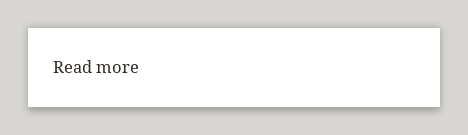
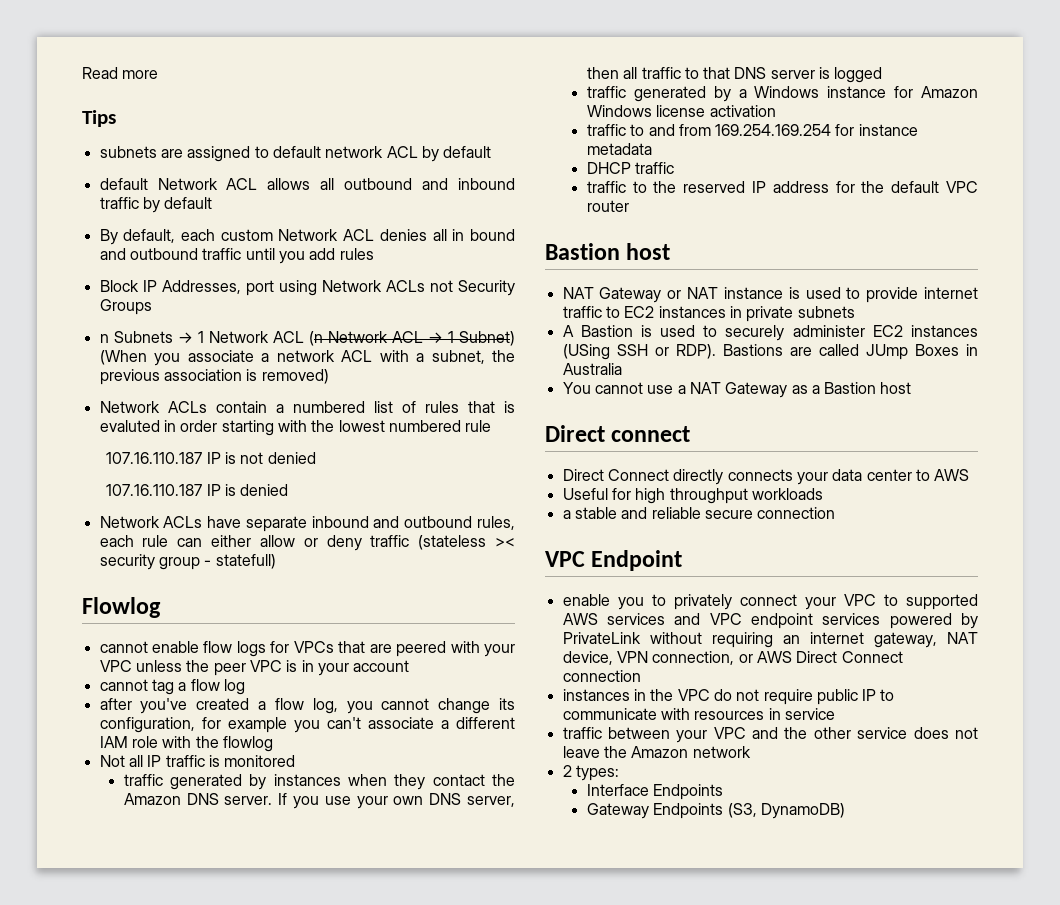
(140, 68) none -> [82,110,116,127] [99,146,492,162] [99,178,515,190] [99,197,213,213] [99,229,515,245] [99,248,374,264] [99,280,515,296] [99,299,152,315] [99,331,516,346] [99,350,515,366] [99,369,329,385] [99,401,515,413] [99,420,492,436] [106,452,316,464] [106,484,289,496] [99,516,515,532] [99,535,515,551] [99,554,276,570] [82,597,161,618] [99,641,515,657] [99,660,410,676] [99,679,245,695] [99,698,515,714] [99,717,515,733] [99,736,273,752] [99,755,296,767] [123,774,515,790] [123,793,515,809] [586,67,883,83] [586,86,978,102] [586,105,776,117] [586,124,918,136] [586,143,652,155] [586,162,675,174] [586,181,978,193] [586,200,629,212] [545,243,671,260] [562,287,978,303] [562,306,855,322] [562,325,978,341] [562,344,978,360] [562,363,622,375] [562,382,912,398] [545,425,691,442] [562,469,970,485] [562,488,823,504] [562,507,836,519] [545,550,683,571] [562,594,978,610] [562,613,978,629] [562,632,978,648] [562,651,903,665] [562,670,641,682] [562,689,895,705] [562,708,835,720] [562,727,978,743] [562,746,751,758] [562,765,619,781] [586,784,724,800] [586,803,845,819] // Tips // subnets are assigned to default network ACL by default // default Network ACL allows all outbound and inbound traffic by default // By default, each custom Network ACL denies all in bound and outbound traffic until you add rules // Block IP Addresses, port using Network ACLs not Security Groups // n Subnets → 1 Network ACL (n Network ACL → 1 Subnet) (When you associate a network ACL with a subnet, the previous association is removed) // Network ACLs contain a numbered list of rules that is evaluted in order starting with the lowest numbered rule // 107.16.110.187 IP is not denied // 107.16.110.187 IP is denied // Network ACLs have separate inbound and outbound rules, each rule can either allow or deny traffic (stateless >< security group - statefull) // Flowlog // cannot enable flow logs for VPCs that are peered with your VPC unless the peer VPC is in your account // cannot tag a flow log // after you've created a flow log, you cannot change its configuration, for example you can't associate a different IAM role with the flowlog // Not all IP traffic is monitored // traffic generated by instances when they contact the Amazon DNS server. If you use your own DNS server, then all traffic to that DNS server is logged // traffic generated by a Windows instance for Amazon Windows license activation // traffic to and from 169.254.169.254 for instance metadata // DHCP traffic // traffic to the reserved IP address for the default VPC router // Bastion host // NAT Gateway or NAT instance is used to provide internet traffic to EC2 instances in private subnets // A Bastion is used to securely administer EC2 instances (USing SSH or RDP). Bastions are called JUmp Boxes in Australia // You cannot use a NAT Gateway as a Bastion host // Direct connect // Direct Connect directly connects your data center to AWS // Useful for high throughput workloads // a stable and reliable secure connection // VPC Endpoint // enable you to privately connect your VPC to supported AWS services and VPC endpoint services powered by PrivateLink without requiring an internet gateway, NAT device, VPN connection, or AWS Direct Connect connection // instances in the VPC do not require public IP to communicate with resources in service // traffic between your VPC and the other service does not leave the Amazon network // 2 types: // Interface Endpoints // Gateway Endpoints (S3, DynamoDB)

